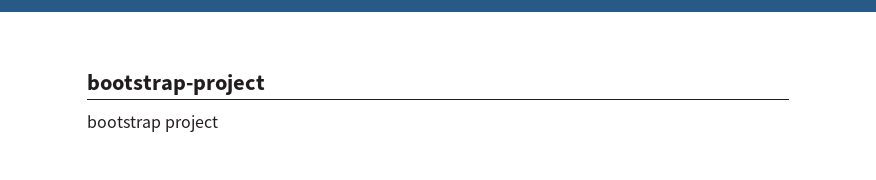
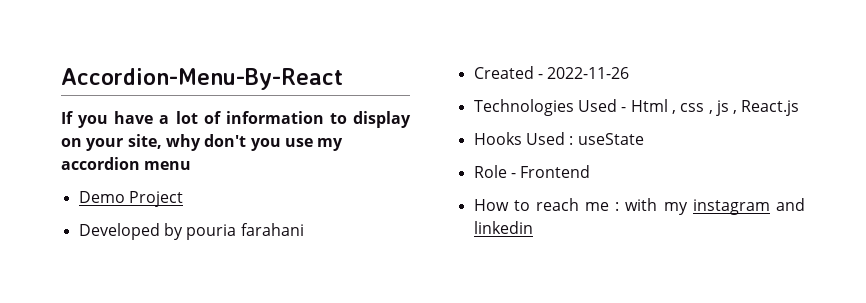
[87,74,265,95] [87,115,219,132] bootstrap-project // bootstrap project -> [61,68,343,90] [61,111,411,128] [61,134,344,151] [61,157,192,170] [78,191,183,207] [78,223,304,240] [473,66,630,79] [473,99,800,116] [473,132,644,145] [473,165,591,178] [473,198,805,215] [473,221,533,234] Accordion-Menu-By-React // If you have a lot of information to display on your site, why don't you use my accordion menu // Demo Project // Developed by pouria farahani // Created - 2022-11-26 // Technologies Used - Html , css , js , React.js // Hooks Used : useState // Role - Frontend // How to reach me : with my instagram and linkedin

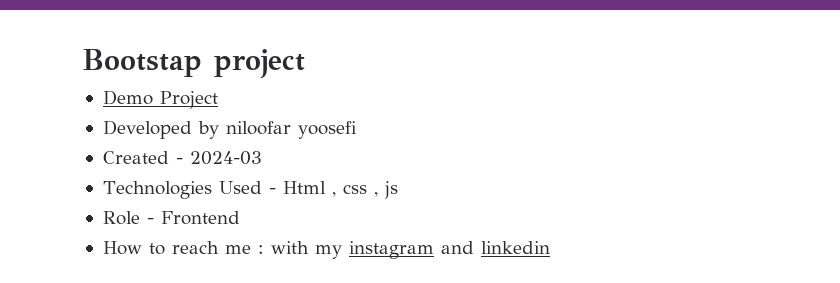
[61,68,343,90] [61,111,411,128] [61,134,344,151] [61,157,192,170] Accordion-Menu-By-React // If you have a lot of information to display on your site, why don't you use my accordion menu -> [82,49,305,78] Bootstap project
[186,223,304,240] pouria farahani -> [225,121,357,139] niloofar yoosefi
[547,67,630,79] 2022-11-26 -> [189,151,262,165] 2024-03
[733,100,800,116] [473,132,644,145] , React.js // Hooks Used : useState -> (398, 190) none

